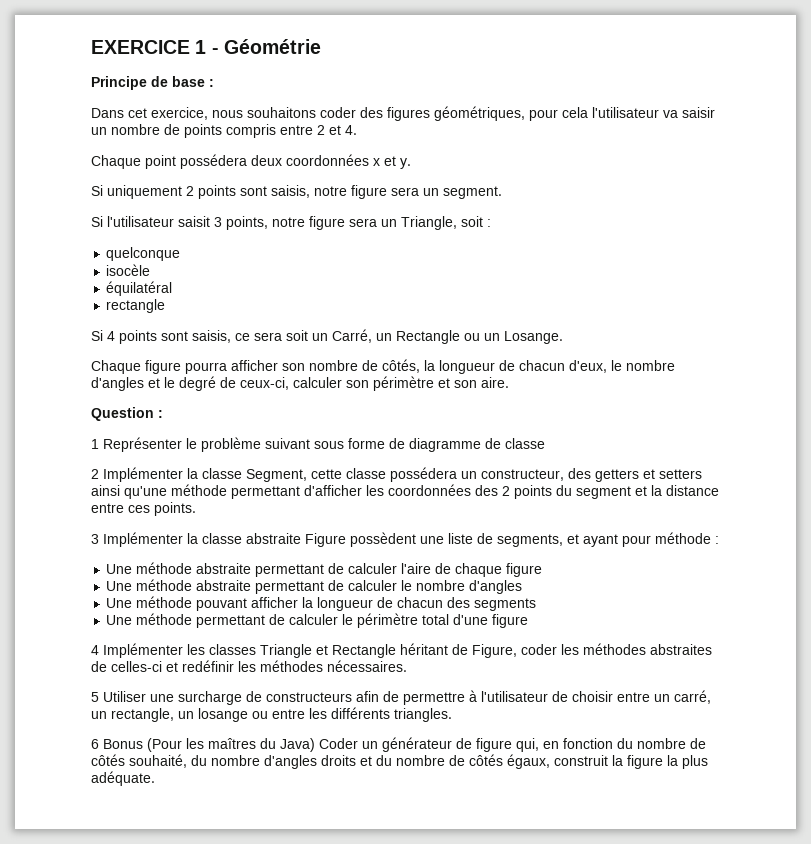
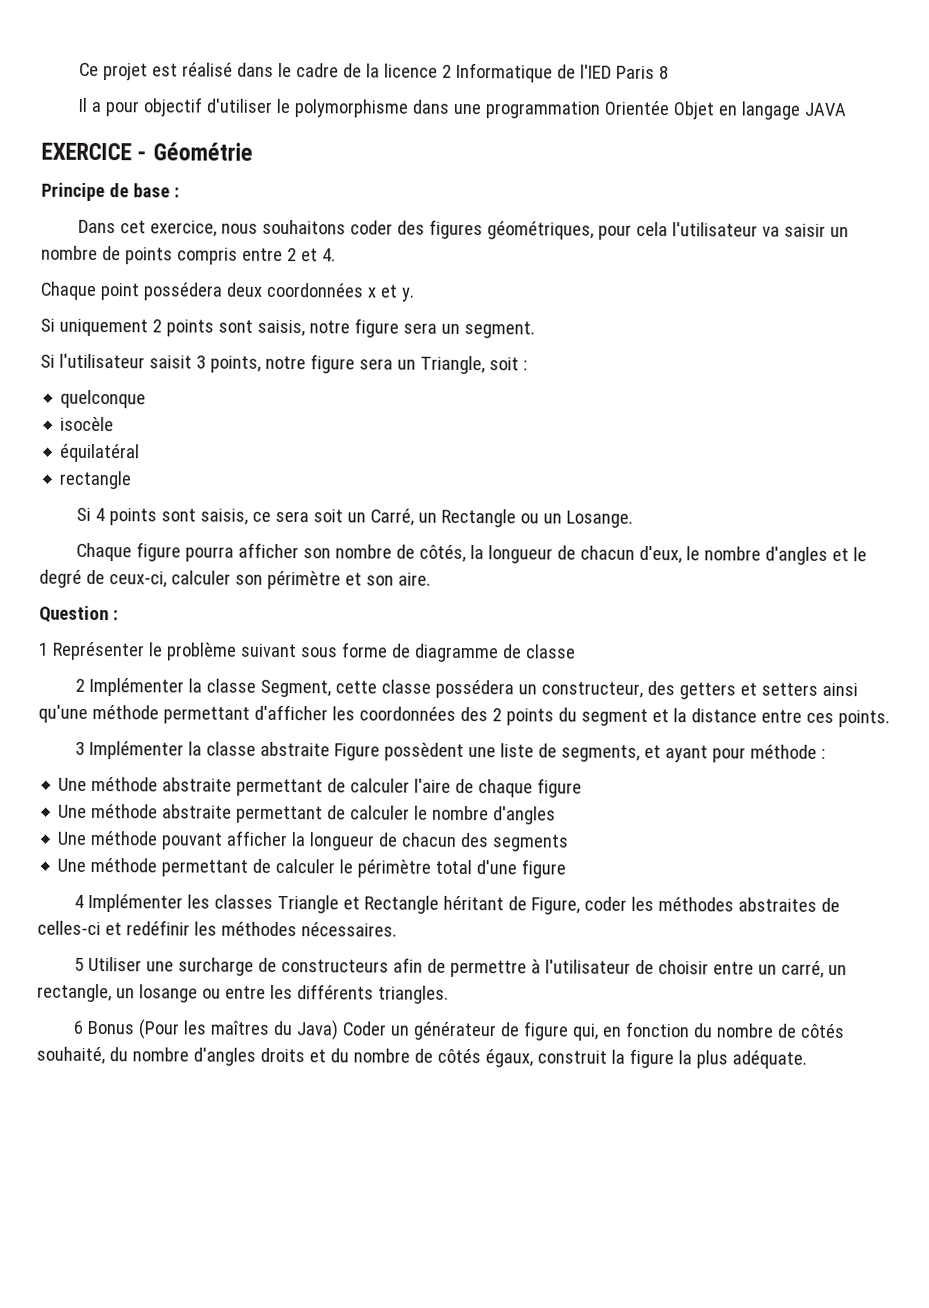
[91,40,207,54] EXERCICE 1 -> [79,62,670,83] [78,97,847,120] [41,142,132,161] Ce projet est réalisé dans le cadre de la licence 2 Informatique de l'IED Paris 8 // Il a pour objectif d'utiliser le polymorphisme dans une programmation Orientée Objet en langage JAVA // EXERCICE

